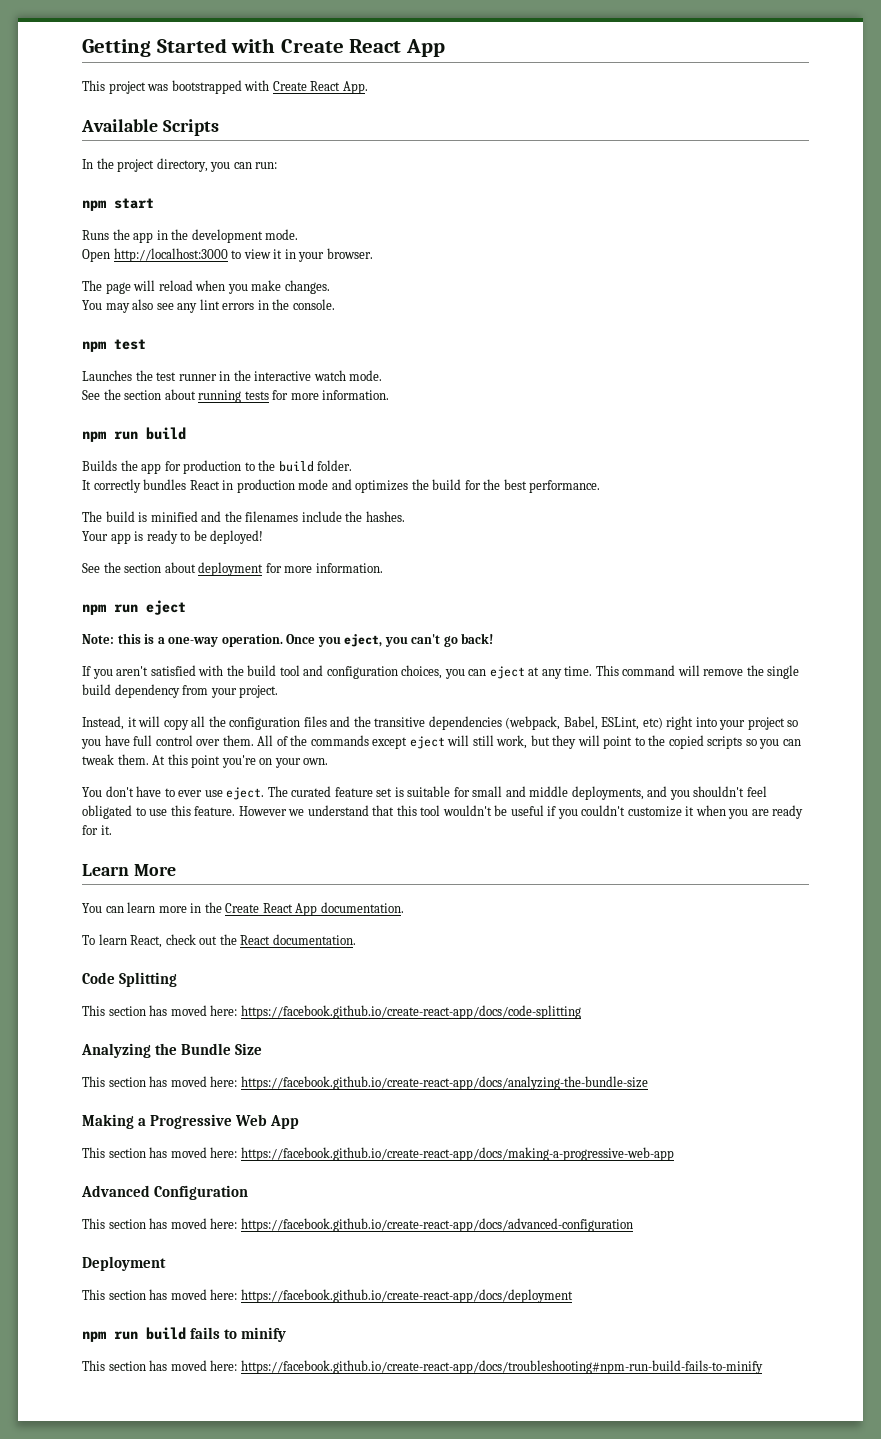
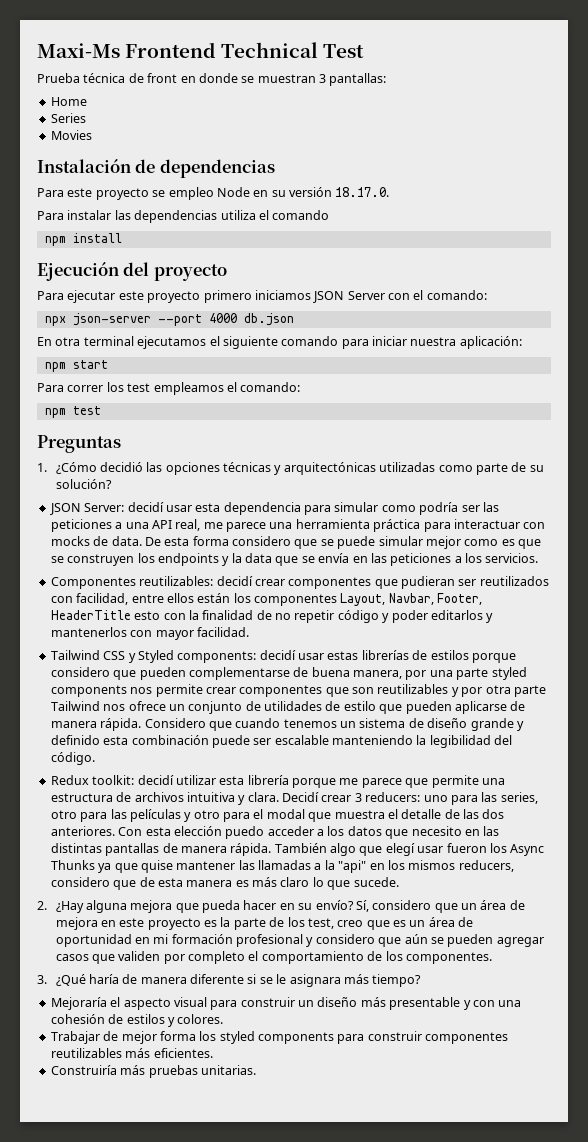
[82,38,445,57] [82,80,368,94] [81,119,219,136] [82,158,278,172] [82,198,154,211] [82,229,299,243] [82,248,373,262] [82,280,330,294] [82,299,335,313] [82,339,146,352] [82,370,383,381] [82,389,390,403] [82,427,186,442] [82,460,353,474] [82,479,601,493] [82,511,405,522] [82,530,264,544] [82,562,383,576] [82,600,186,615] [82,633,494,647] [82,665,800,679] [82,684,279,698] [82,716,799,730] [81,735,801,749] [82,754,329,768] [82,786,767,800] [82,805,804,819] [82,825,112,835] [82,864,176,876] [82,902,404,916] [82,934,356,948] [82,972,178,987] [82,1005,581,1019] [81,1043,263,1058] [82,1076,648,1090] [82,1114,300,1129] [82,1147,674,1161] [81,1185,249,1200] [82,1218,633,1232] [82,1256,166,1271] [82,1289,573,1303] [82,1327,287,1342] [82,1360,763,1374] Getting Started with Create React App // This project was bootstrapped with Create React App. // Available Scripts // In the project directory, you can run: // npm start // Runs the app in the development mode. // Open http://localhost:3000 to view it in your browser. // The page will reload when you make changes. // You may also see any lint errors in the console. // npm test // Launches the test runner in the interactive watch mode. // See the section about running tests for more information. // npm run build // Builds the app for production to the build folder. // It correctly bundles React in production mode and optimizes the build for the best performance. // The build is minified and the filenames include the hashes. // Your app is ready to be deployed! // See the section about deployment for more information. // npm run eject // Note: this is a one-way operation. Once you eject, you can't go back! // If you aren't satisfied with the build tool and configuration choices, you can eject at any time. This command will remove the single build dependency from your project. // Instead, it will copy all the configuration files and the transitive dependencies (webpack, Babel, ESLint, etc) right into your project so you have full control over them. All of the commands except eject will still work, but they will point to the copied scripts so you can tweak them. At this point you're on your own. // You don't have to ever use eject. The curated feature set is suitable for small and middle deployments, and you shouldn't feel obligated to use this feature. However we understand that this tool wouldn't be useful if you couldn't customize it when you are ready for it. // Learn More // You can learn more in the Create React App documentation. // To learn React, check out the React documentation. // Code Splitting // This section has moved here: https://facebook.github.io/create-react-app/docs/code-splitting // Analyzing the Bundle Size // This section has moved here: https://facebook.github.io/create-react-app/docs/analyzing-the-bundle-size // Making a Progressive Web App // This section has moved here: https://facebook.github.io/create-react-app/docs/making-a-progressive-web-app // Advanced Configuration // This section has moved here: https://facebook.github.io/create-react-app/docs/advanced-configuration // Deployment // This section has moved here: https://facebook.github.io/create-react-app/docs/deployment // npm run build fails to minify // This section has moved here: https://facebook.github.io/create-react-app/docs/troubleshooting#npm-run-build-fails-to-minify -> [37,42,365,58] [37,73,387,86] [50,97,87,106] [50,113,86,123] [50,130,92,140] [37,159,275,178] [37,187,390,200] [37,210,330,223] [44,233,122,246] [37,262,227,281] [37,290,487,303] [44,313,294,326] [37,336,522,349] [44,360,108,372] [37,382,301,395] [44,406,101,418] [37,435,121,453] [37,462,544,475] [55,479,112,489] [49,502,499,515] [50,519,546,532] [50,536,541,549] [50,553,539,566] [50,576,549,589] [50,593,483,606] [50,610,494,623] [50,627,249,640] [50,650,516,663] [50,667,527,680] [50,684,546,697] [50,701,526,714] [50,718,524,731] [50,735,513,748] [50,752,95,765] [50,775,505,788] [50,792,538,805] [50,809,505,822] [50,826,500,839] [50,843,545,856] [50,860,514,873] [50,877,399,890] [37,900,525,913] [55,917,474,930] [55,934,544,947] [55,951,492,964] [37,974,422,987] [50,997,522,1010] [50,1014,224,1027] [50,1031,509,1044] [50,1048,213,1058] [50,1065,256,1078] Maxi-Ms Frontend Technical Test // Prueba técnica de front en donde se muestran 3 pantallas: // Home // Series // Movies // Instalación de dependencias // Para este proyecto se empleo Node en su versión 18.17.0. // Para instalar las dependencias utiliza el comando // npm install // Ejecución del proyecto // Para ejecutar este proyecto primero iniciamos JSON Server con el comando: // npx json-server --port 4000 db.json // En otra terminal ejecutamos el siguiente comando para iniciar nuestra aplicación: // npm start // Para correr los test empleamos el comando: // npm test // Preguntas // 1. ¿Cómo decidió las opciones técnicas y arquitectónicas utilizadas como parte de su solución? // JSON Server: decidí usar esta dependencia para simular como podría ser las peticiones a una API real, me parece una herramienta práctica para interactuar con mocks de data. De esta forma considero que se puede simular mejor como es que se construyen los endpoints y la data que se envía en las peticiones a los servicios. // Componentes reutilizables: decidí crear componentes que pudieran ser reutilizados con facilidad, entre ellos están los componentes Layout, Navbar, Footer, HeaderTitle esto con la finalidad de no repetir código y poder editarlos y mantenerlos con mayor facilidad. // Tailwind CSS y Styled components: decidí usar estas librerías de estilos porque considero que pueden complementarse de buena manera, por una parte styled components nos permite crear componentes que son reutilizables y por otra parte Tailwind nos ofrece un conjunto de utilidades de estilo que pueden aplicarse de manera rápida. Considero que cuando tenemos un sistema de diseño grande y definido esta combinación puede ser escalable manteniendo la legibilidad del código. // Redux toolkit: decidí utilizar esta librería porque me parece que permite una estructura de archivos intuitiva y clara. Decidí crear 3 reducers: uno para las series, otro para las películas y otro para el modal que muestra el detalle de las dos anteriores. Con esta elección puedo acceder a los datos que necesito en las distintas pantallas de manera rápida. También algo que elegí usar fueron los Async Thunks ya que quise mantener las llamadas a la "api" en los mismos reducers, considero que de esta manera es más claro lo que sucede. // 2. ¿Hay alguna mejora que pueda hacer en su envío? Sí, considero que un área de mejora en este proyecto es la parte de los test, creo que es un área de oportunidad en mi formación profesional y considero que aún se pueden agregar casos que validen por completo el comportamiento de los componentes. // 3. ¿Qué haría de manera diferente si se le asignara más tiempo? // Mejoraría el aspecto visual para construir un diseño más presentable y con una cohesión de estilos y colores. // Trabajar de mejor forma los styled components para construir componentes reutilizables más eficientes. // Construiría más pruebas unitarias.

